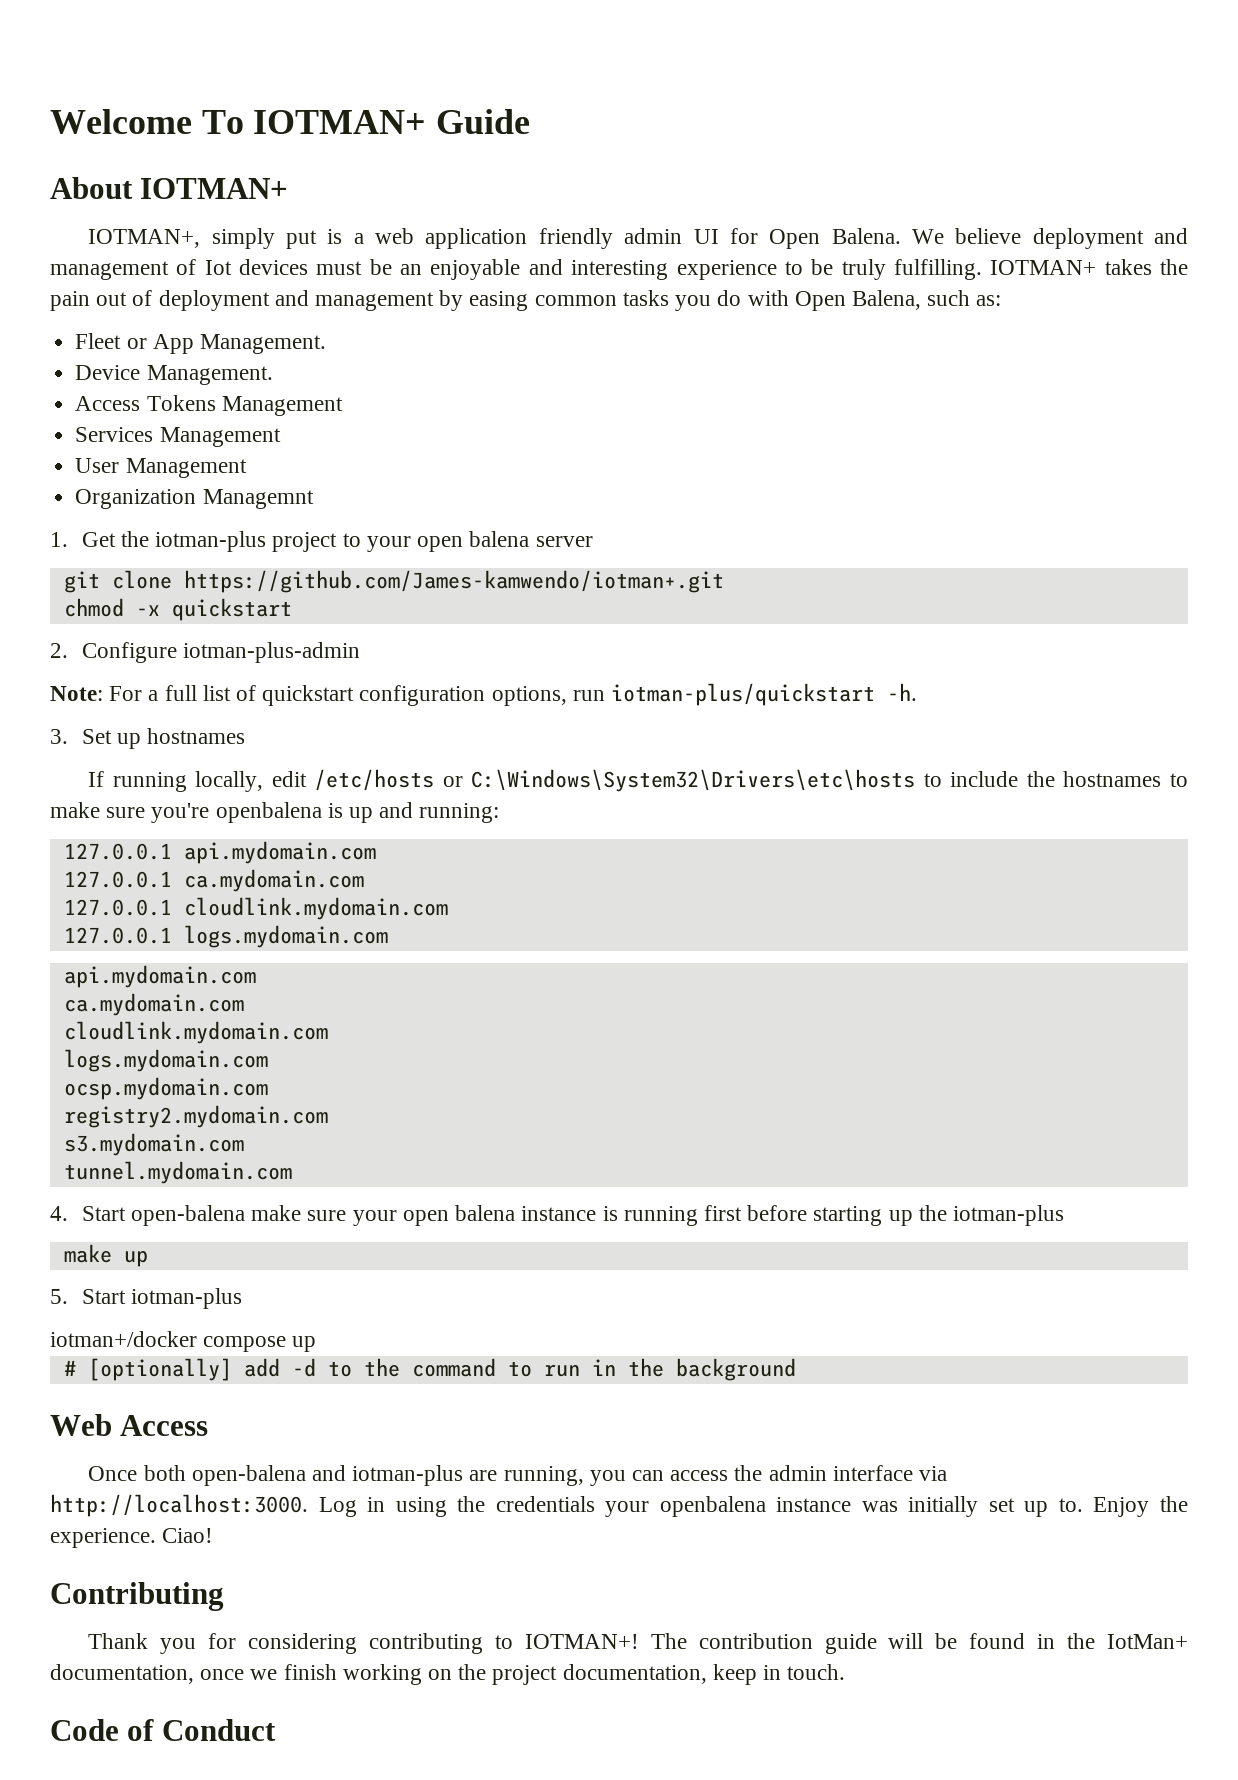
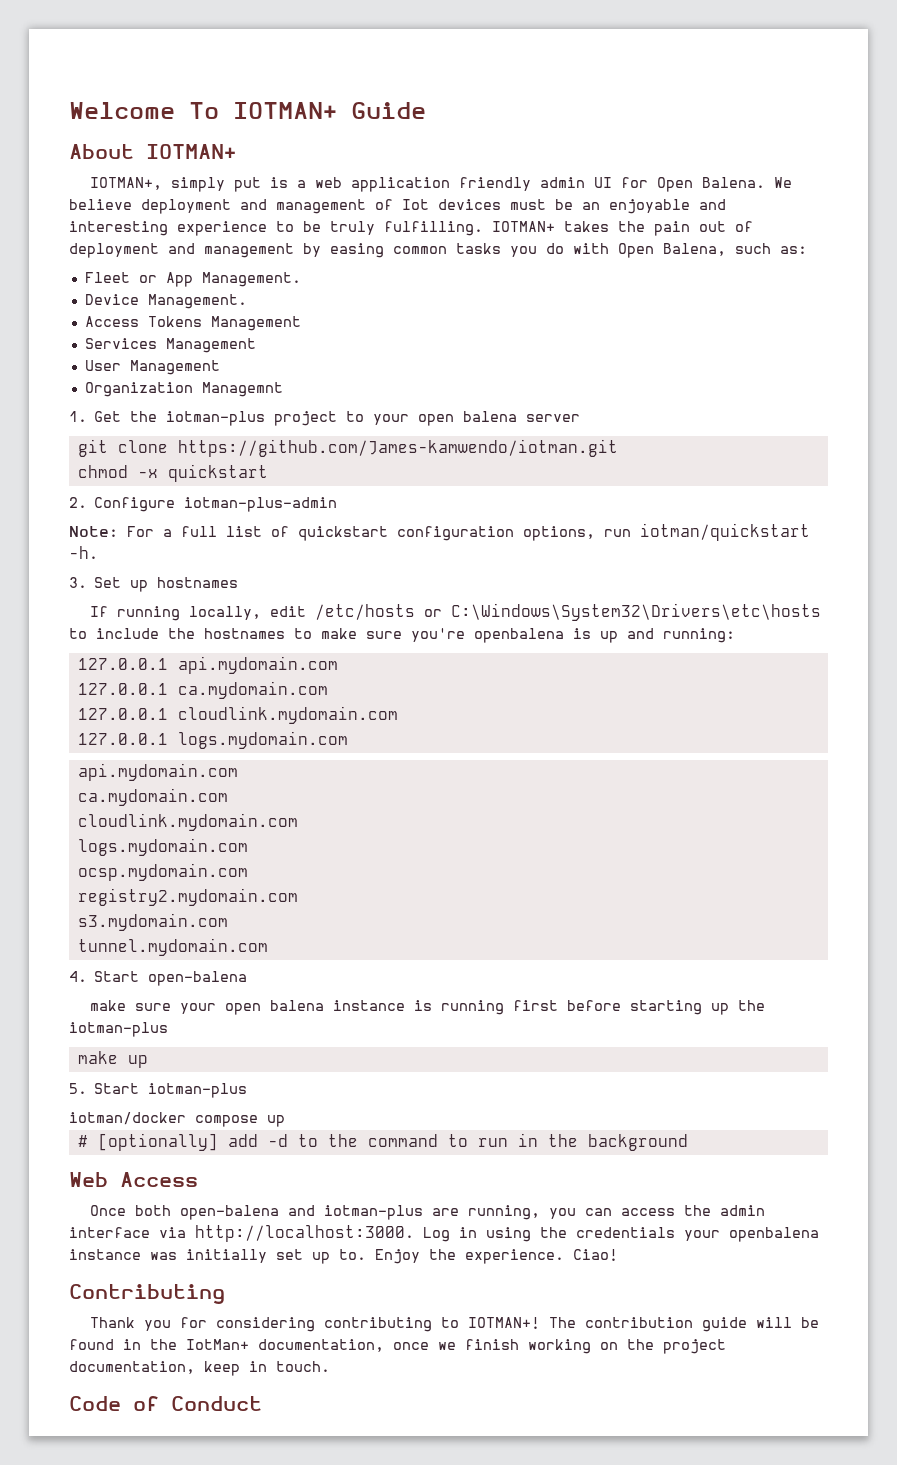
[183,570,724,593] https://github.com/James-kamwendo/iotman+.git -> [177,439,618,457] https://github.com/James-kamwendo/iotman.git
[611,683,876,706] iotman-plus/quickstart -> [640,523,810,541] iotman/quickstart
(246, 1215) none -> (248, 978) //
[50,1331,197,1347] iotman+/docker -> [69,1112,186,1125] iotman/docker

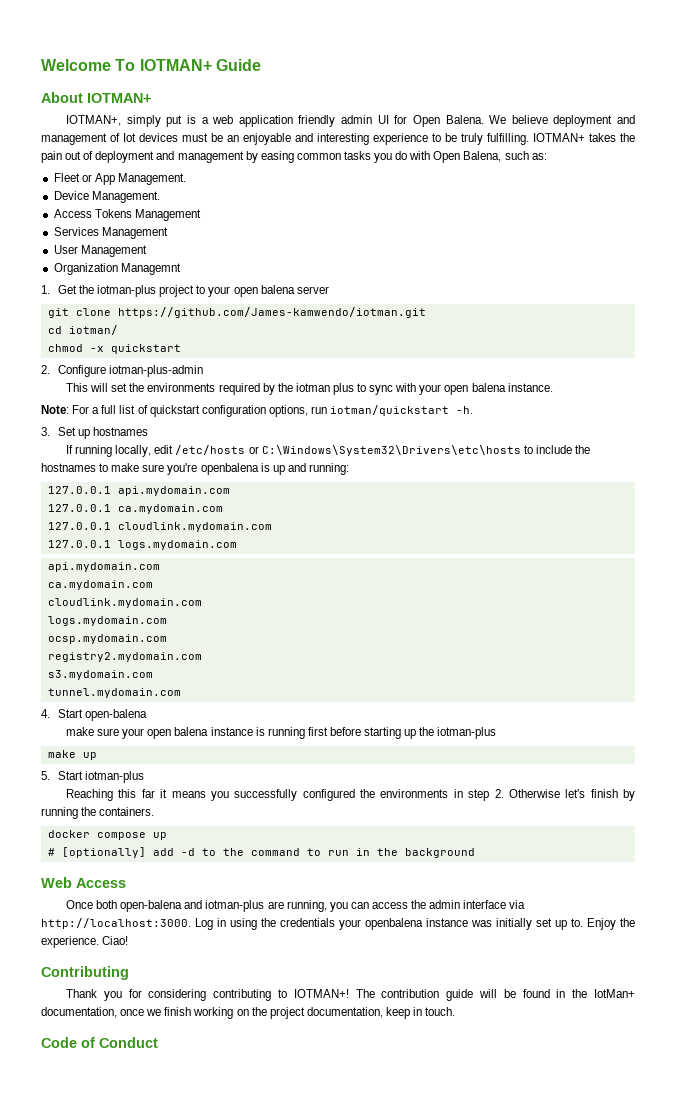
(618, 448) none -> [47,325,118,335] // cd iotman/
(338, 504) none -> [65,383,553,395] // This will set the environments required by the iotman plus to sync with your open balena instance.
[69,1112,186,1125] iotman/docker -> [65,789,635,801] [41,807,155,819] [47,830,90,838] Reaching this far it means you successfully configured the environments in step 2. Otherwise let's finish by running the containers. // docker

